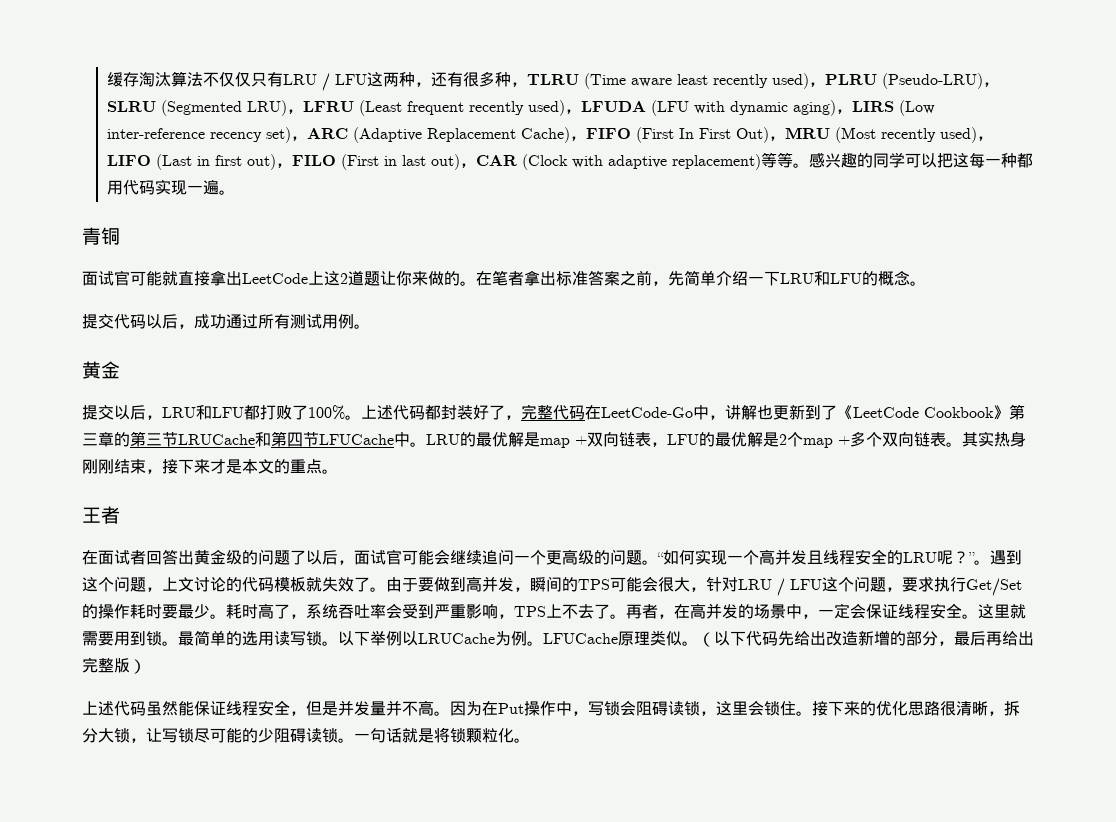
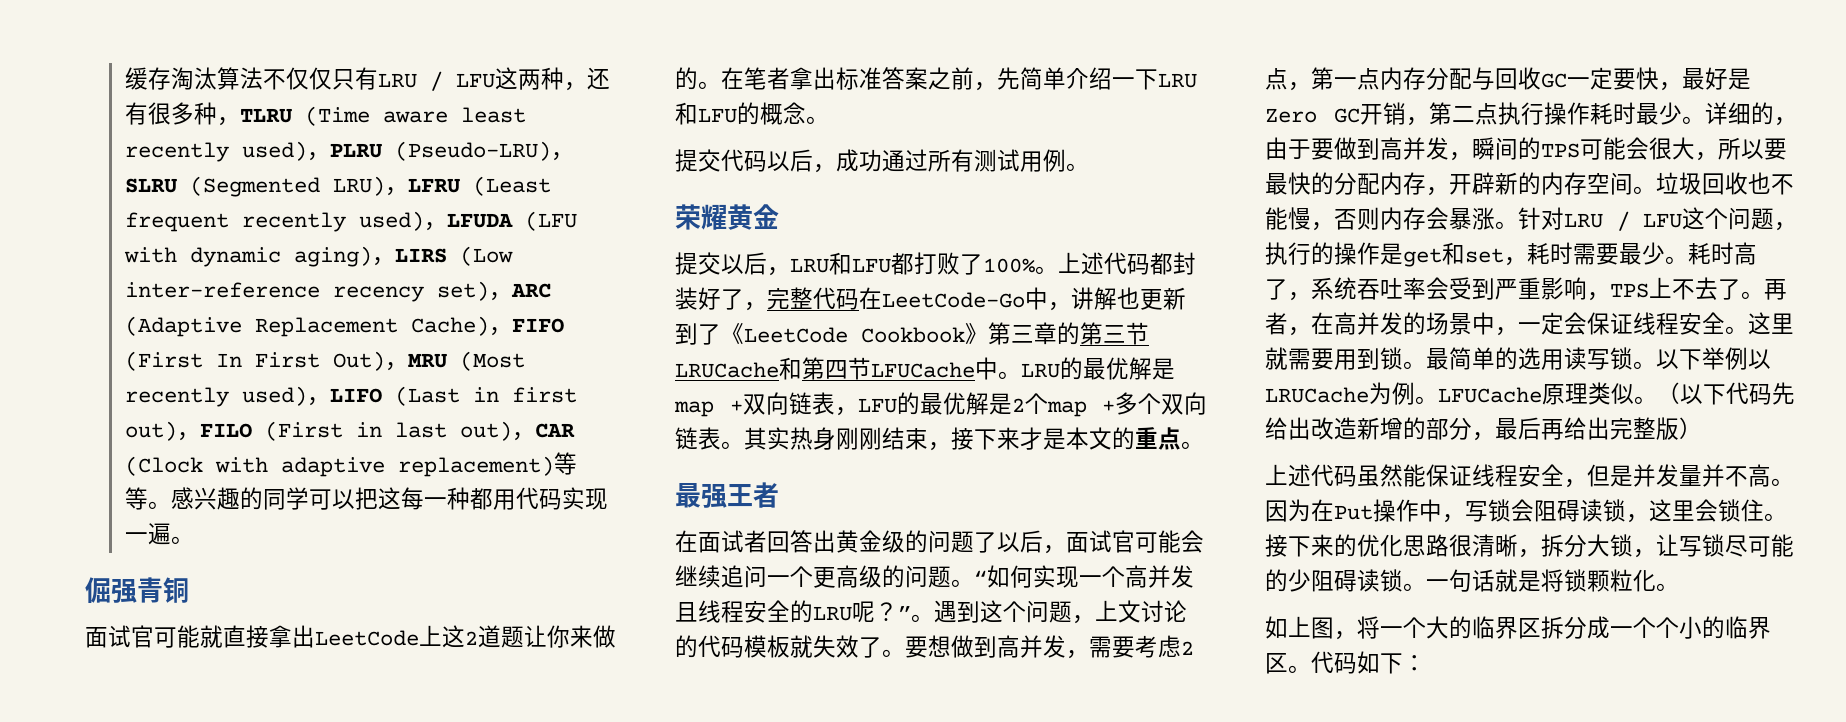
(236, 192) none -> [85,577,137,603] 倔强
(370, 326) none -> [675,204,727,230] 荣耀
(338, 471) none -> [675,483,727,508] 最强
(386, 589) none -> [905,635,1194,659] [1265,67,1751,91] [1265,102,1797,126] 要想做到高并发，需要考虑2点，第一点内存分配与回收GC一定要快，最好是Zero GC开销，第二点执行操作耗时最少。详细的，
(706, 589) none -> [1718,137,1787,160] [1265,172,1794,196] [1265,207,1518,231] 所以要最快的分配内存，开辟新的内存空间。垃圾回收也不能慢，否则内存会暴涨。
[902,576,1022,596] [82,604,162,619] 要求执行Get/Set的操作耗时 -> [1265,242,1596,267] 执行的操作是get和set，耗时需
(530, 740) none -> [1265,616,1771,640] [1265,651,1426,674] // 如上图，将一个大的临界区拆分成一个个小的临界区。代码如下：

